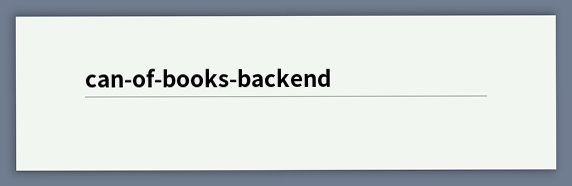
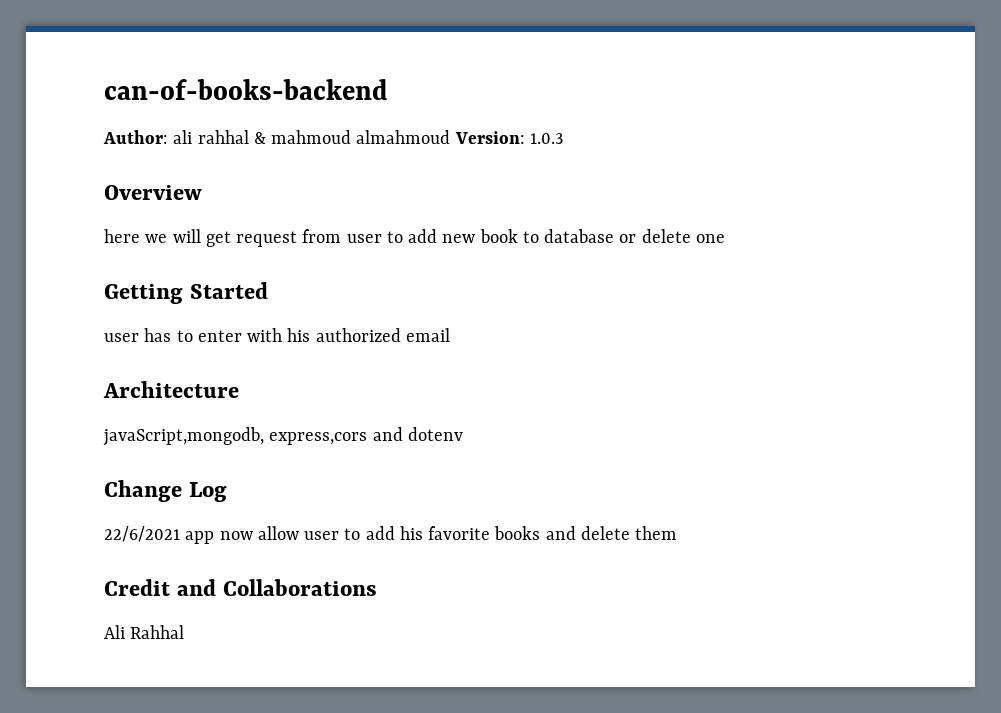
(331, 77) none -> [103,130,563,144] [104,185,202,200] [104,229,725,247] [104,282,269,304] [104,328,450,342] [103,381,239,398] [103,427,463,446] [104,480,228,502] [104,526,678,544] [104,579,378,596] [104,625,185,639] // Author: ali rahhal & mahmoud almahmoud Version: 1.0.3 // Overview // here we will get request from user to add new book to database or delete one // Getting Started // user has to enter with his authorized email // Architecture // javaScript,mongodb, express,cors and dotenv // Change Log // 22/6/2021 app now allow user to add his favorite books and delete them // Credit and Collaborations // Ali Rahhal

